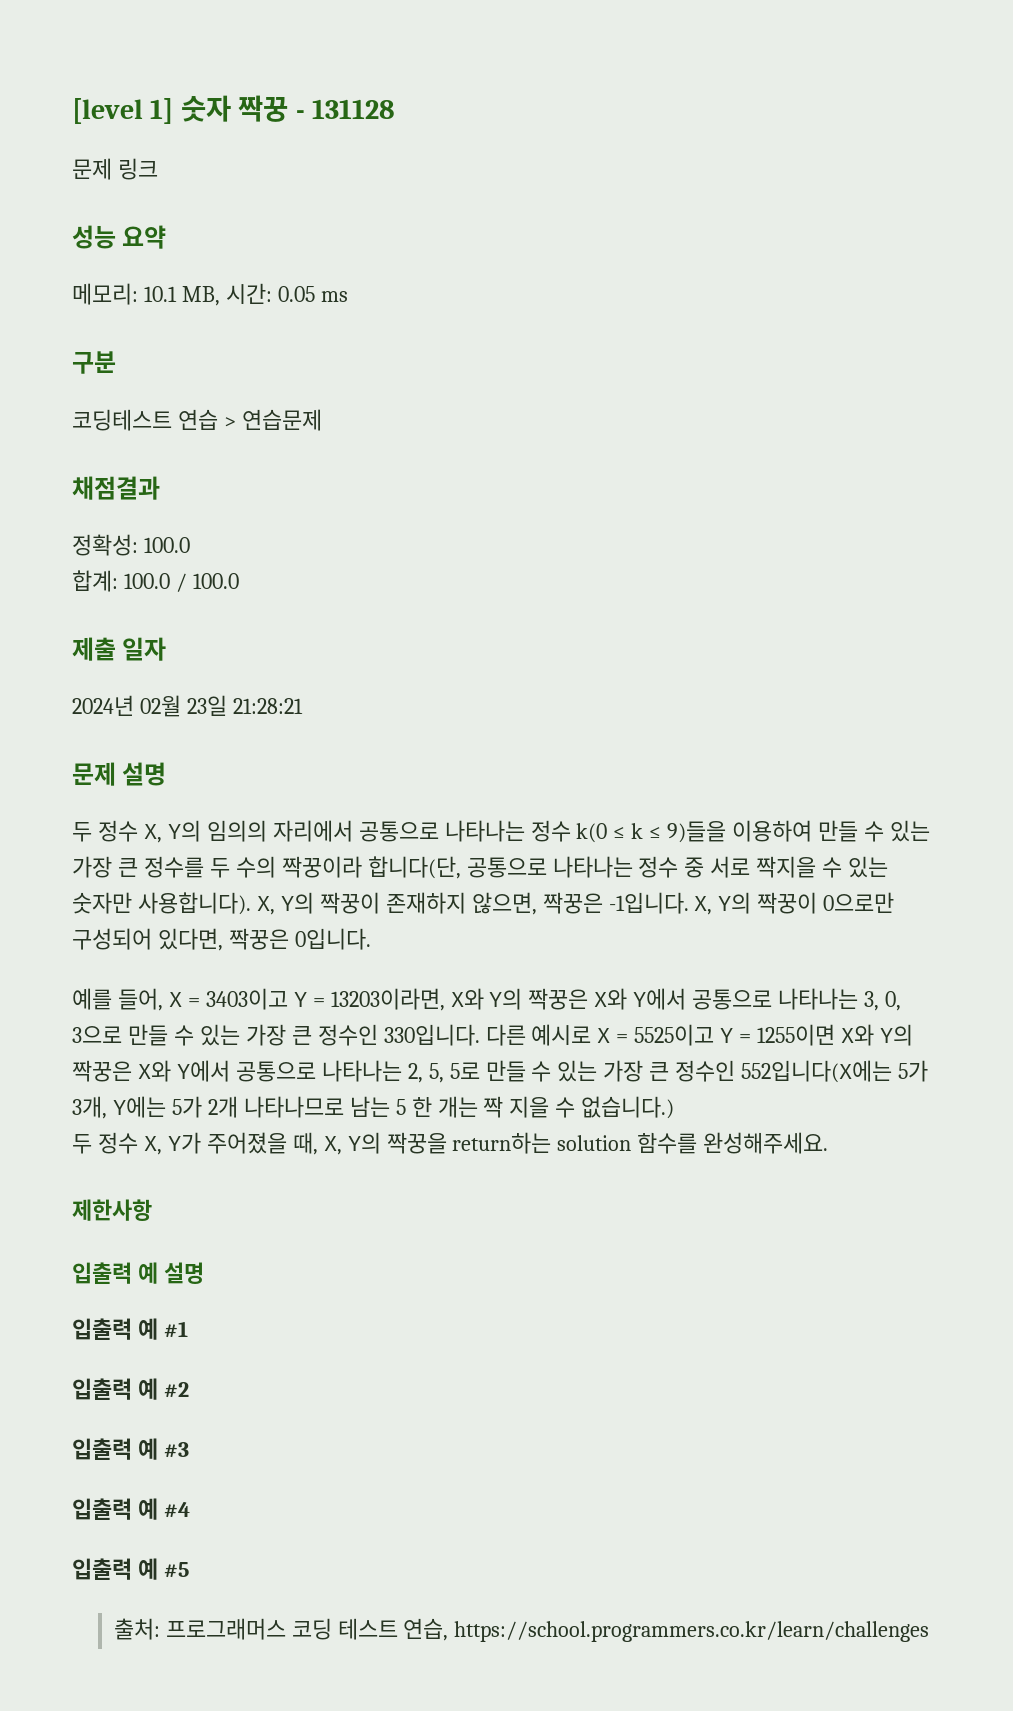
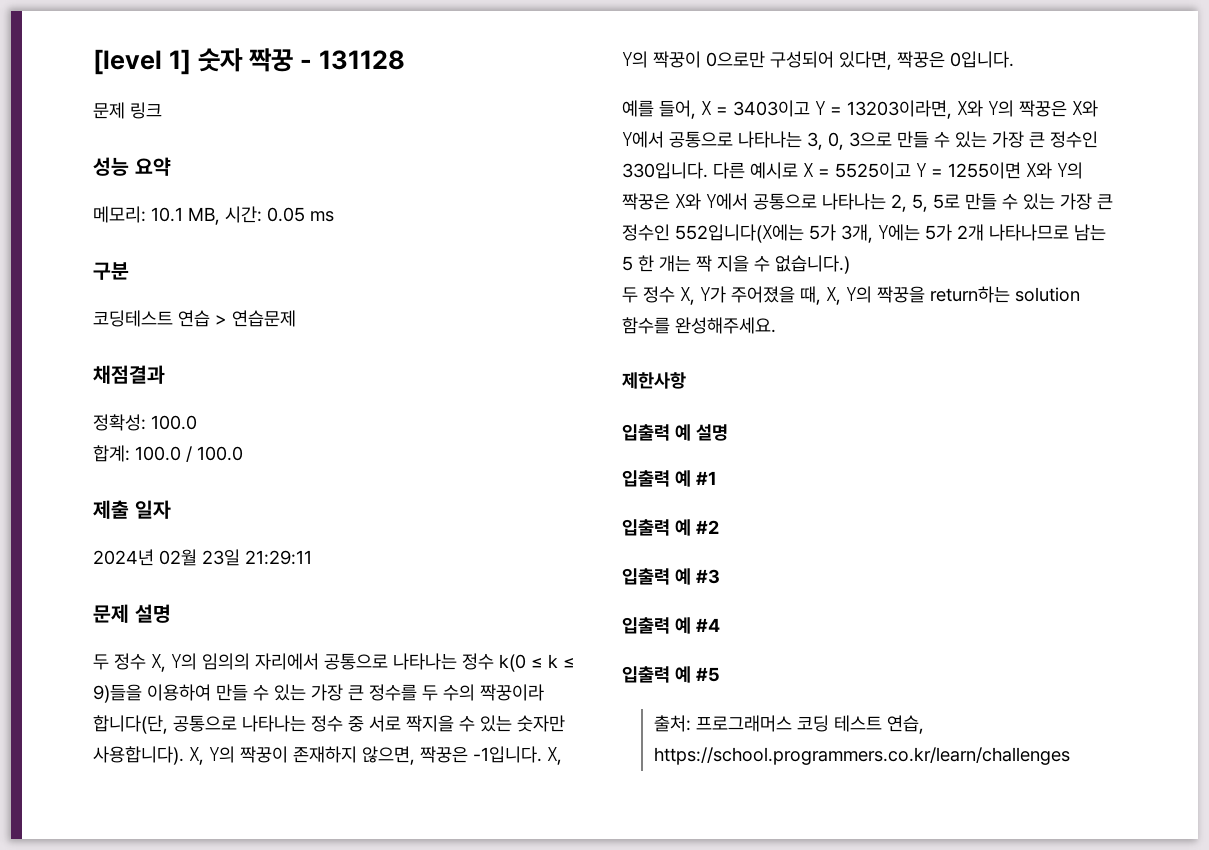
[232,698,303,714] 21:28:21 -> [245,550,312,565] 21:29:11

